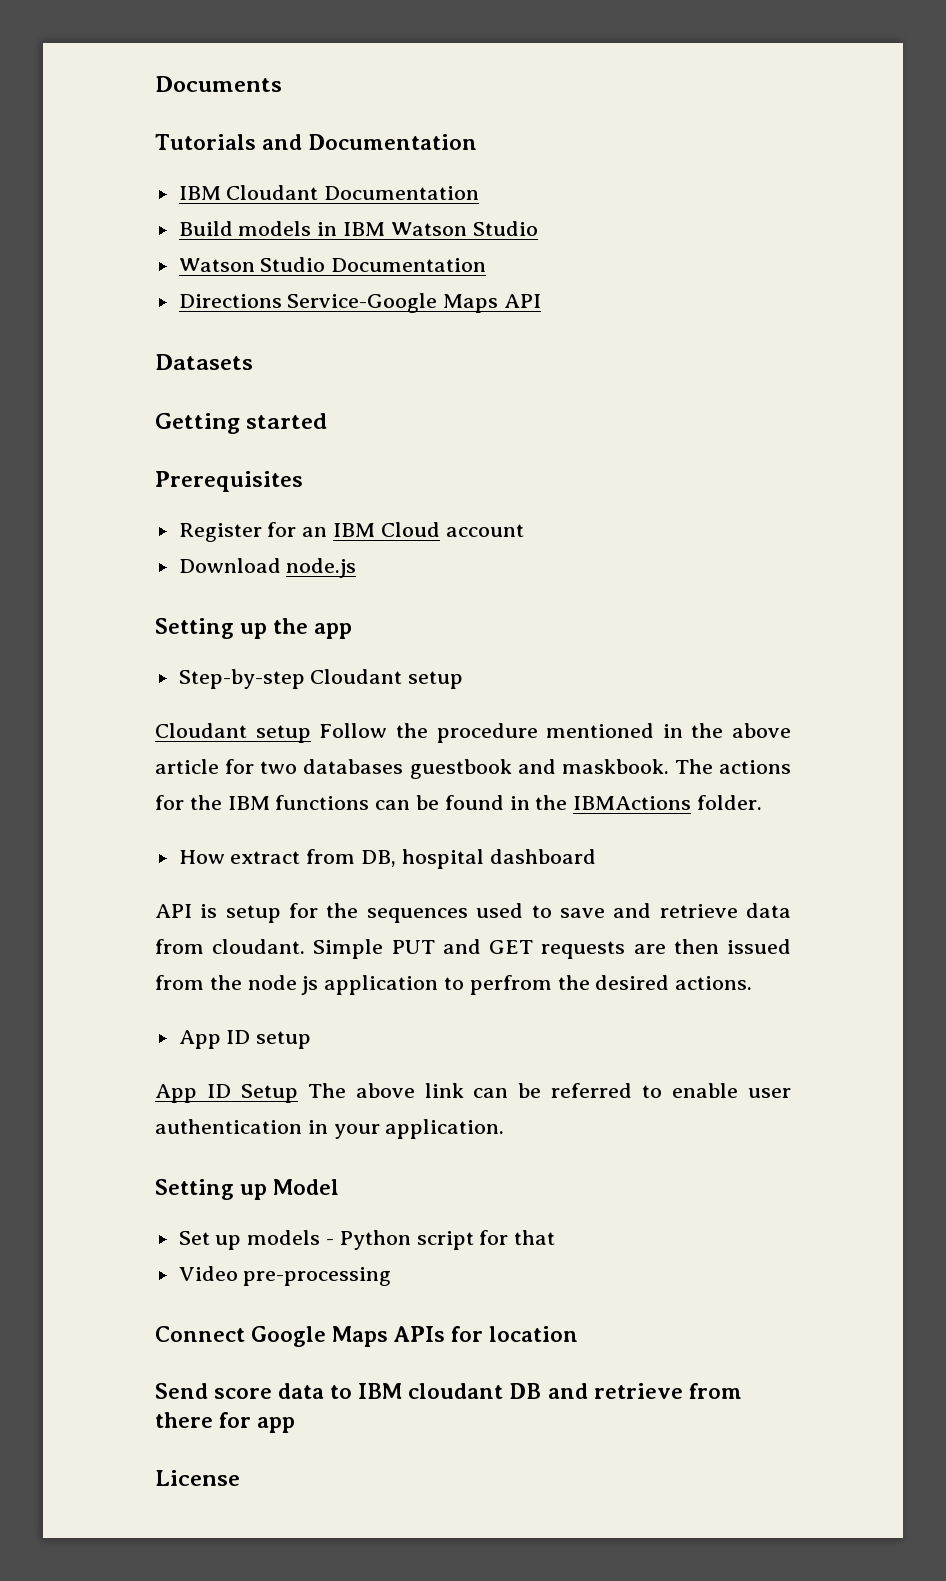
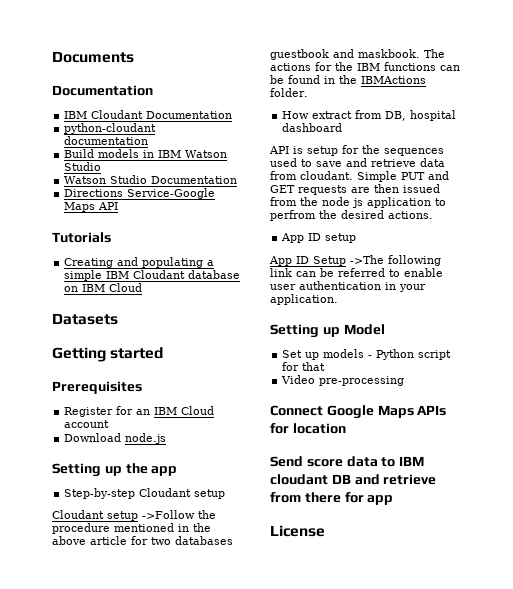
[155,134,303,150] Tutorials and -> (134, 57) none
(480, 193) none -> [64,123,157,134] [64,136,149,145] // python-cloudant documentation
(542, 301) none -> [52,232,111,243] [64,257,215,268] [64,270,241,281] [64,283,143,292] // Tutorials // Creating and populating a simple IBM Cloudant database on IBM Cloud
[319,723,388,738] Follow -> [142,510,195,519] ->Follow
[307,1083,415,1098] The above -> [350,255,441,266] ->The following

